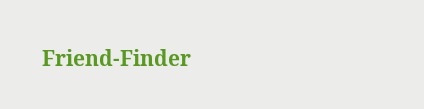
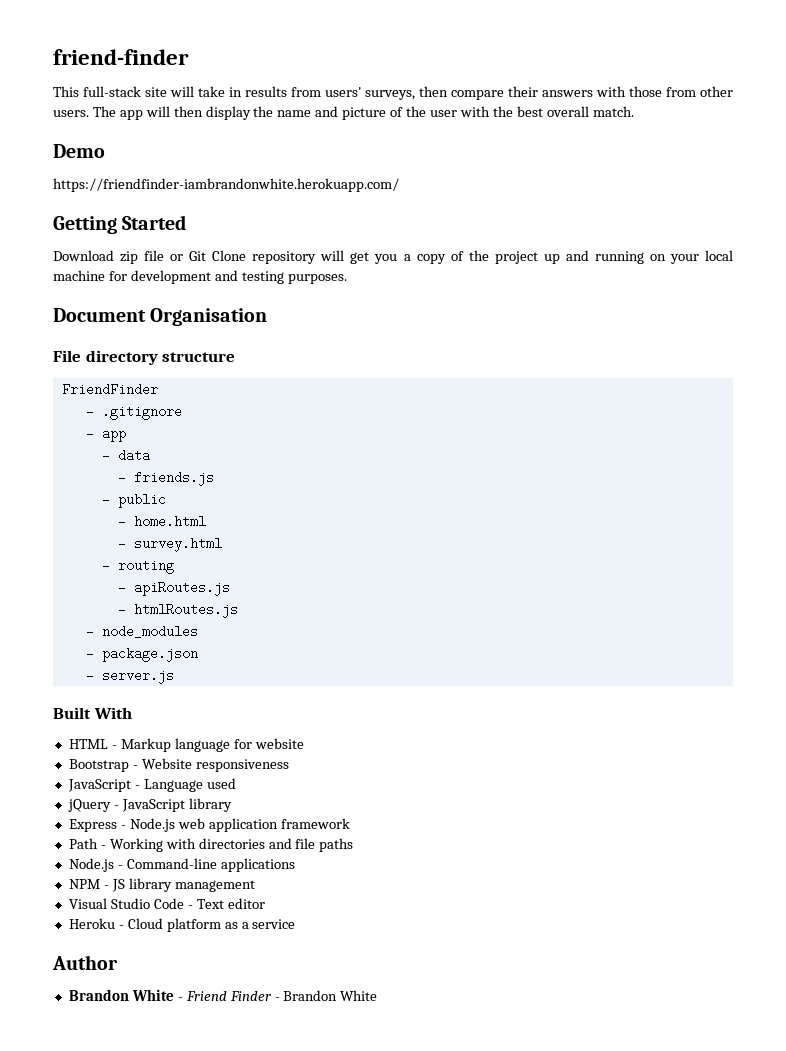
[42,49,191,66] Friend-Finder -> [53,49,189,65] [53,86,734,100] [53,106,634,120] [53,144,105,158] [53,178,399,192] [53,215,187,234] [53,250,733,264] [53,270,347,284] [53,308,268,326] [53,350,236,365] [61,383,158,396] [85,405,182,420] [85,427,126,442] [101,449,150,462] [117,471,214,486] [101,493,166,508] [117,515,206,528] [117,537,222,552] [101,559,174,574] [117,581,230,596] [117,603,238,618] [85,625,198,638] [85,647,198,662] [85,669,174,684] [53,707,132,719] [68,738,304,752] [68,758,289,772] [67,778,236,792] [67,798,232,812] [68,818,350,832] [68,838,354,852] [68,858,295,872] [68,878,255,892] [68,898,265,909] [68,918,296,932] [52,955,118,970] [68,989,378,1001] friend-finder // This full-stack site will take in results from users' surveys, then compare their answers with those from other users. The app will then display the name and picture of the user with the best overall match. // Demo // https://friendfinder-iambrandonwhite.herokuapp.com/ // Getting Started // Download zip file or Git Clone repository will get you a copy of the project up and running on your local machine for development and testing purposes. // Document Organisation // File directory structure // FriendFinder // - .gitignore // - app // - data // - friends.js // - public // - home.html // - survey.html // - routing // - apiRoutes.js // - htmlRoutes.js // - node_modules // - package.json // - server.js // Built With // HTML - Markup language for website // Bootstrap - Website responsiveness // JavaScript - Language used // jQuery - JavaScript library // Express - Node.js web application framework // Path - Working with directories and file paths // Node.js - Command-line applications // NPM - JS library management // Visual Studio Code - Text editor // Heroku - Cloud platform as a service // Author // Brandon White - Friend Finder - Brandon White

